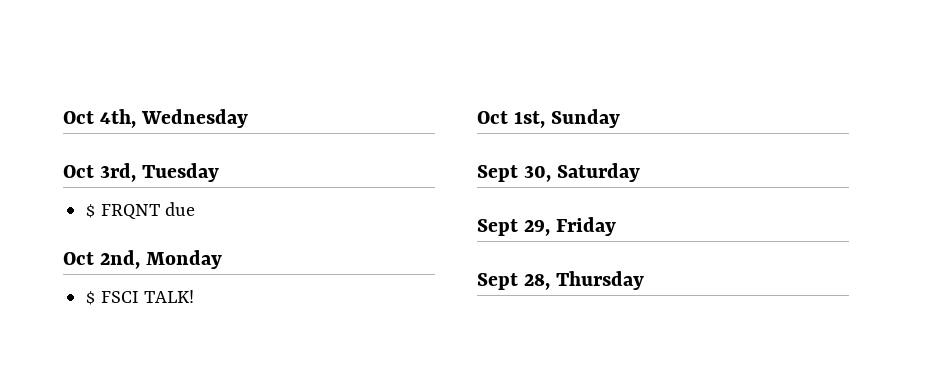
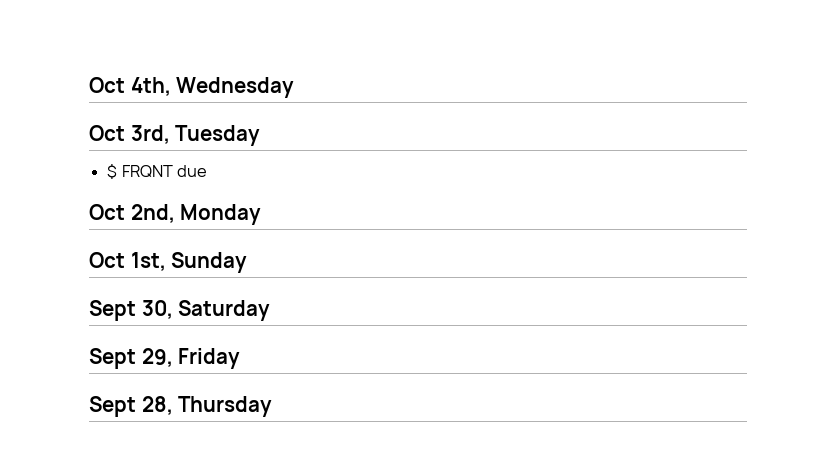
[86,290,195,305] // $ FSCI TALK! -> (262, 214) none

